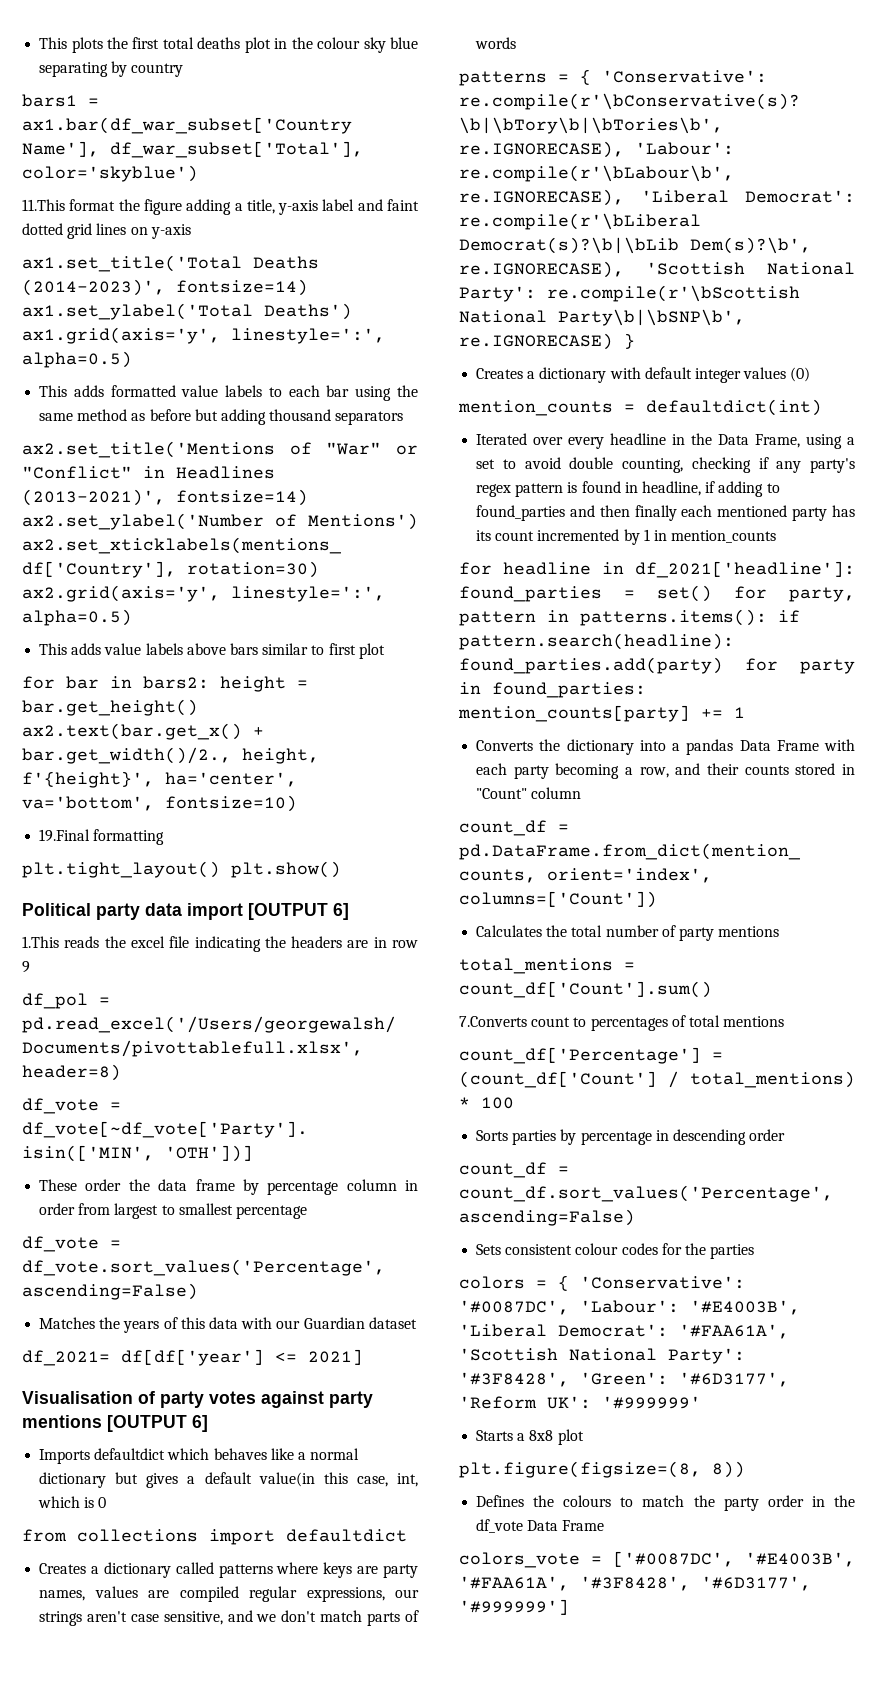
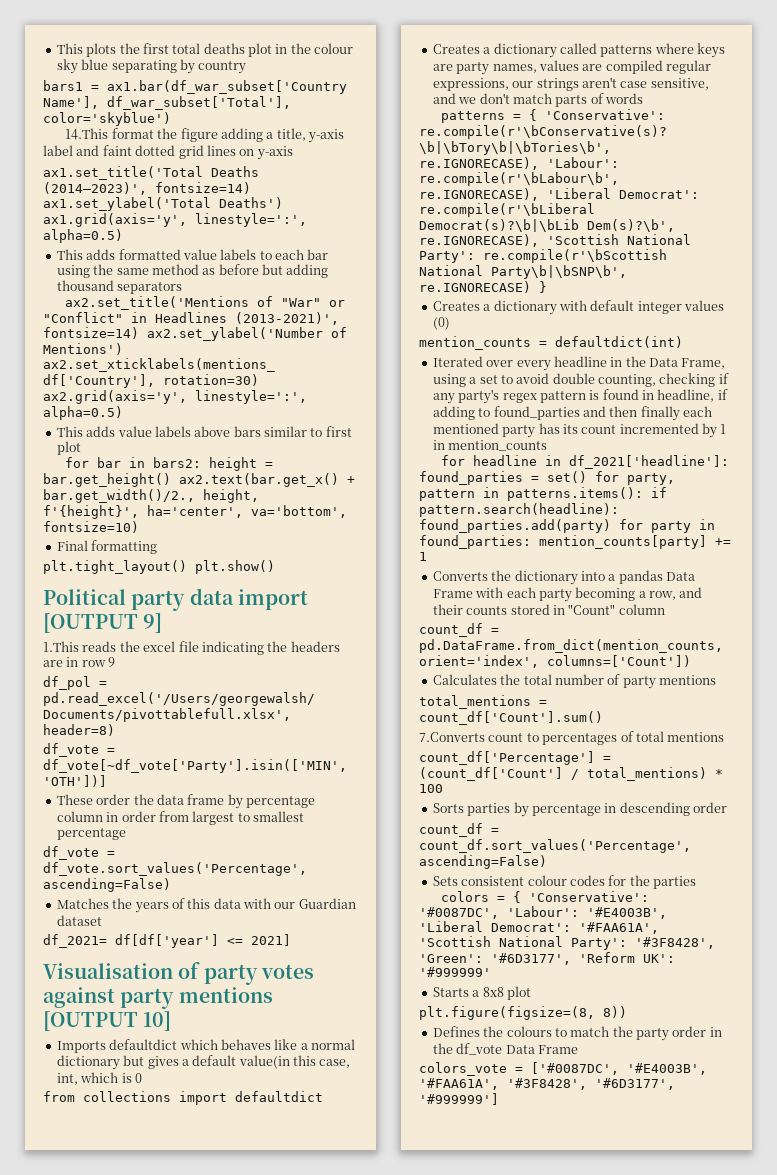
[22,199,65,211] 11.This -> [65,128,109,140] 14.This
[39,829,91,842] 19.Final -> [56,540,88,551] Final
[333,903,349,920] 6] -> [143,613,163,633] 9]
[192,1415,208,1432] 6] -> [143,1011,172,1031] 10]

